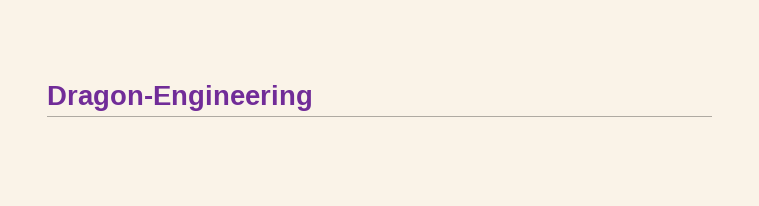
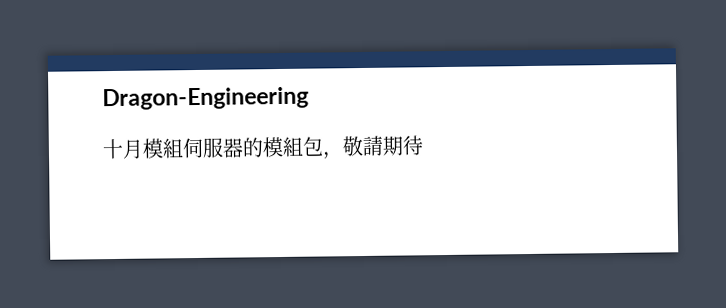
(313, 98) none -> [102,135,424,160] // 十月模組伺服器的模組包，敬請期待

